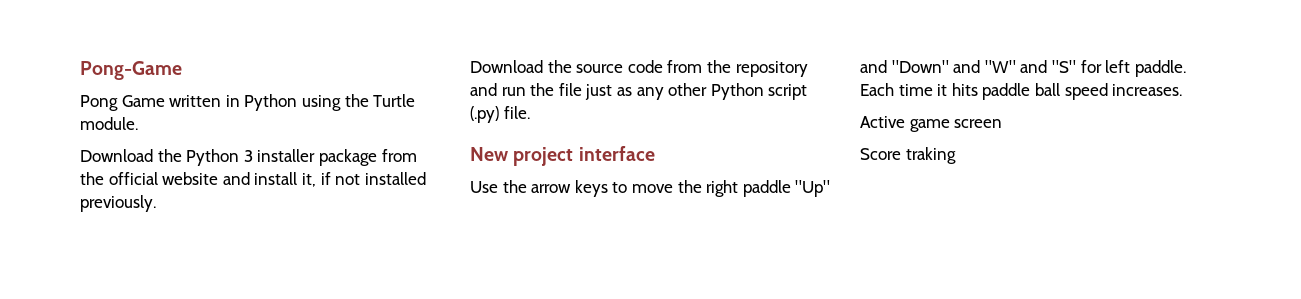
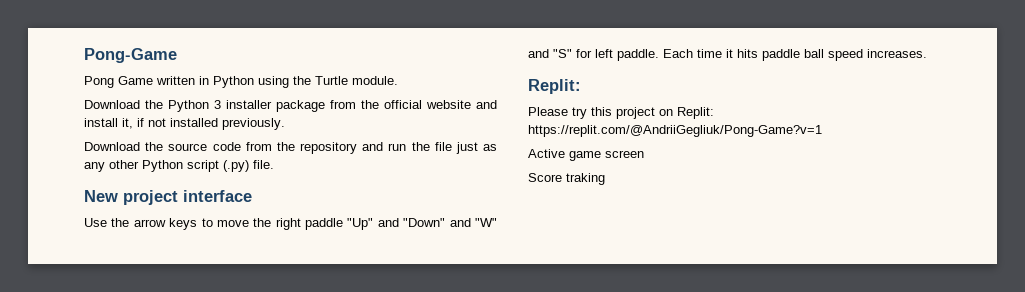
(1183, 90) none -> [528,79,581,94] [528,107,714,119] [528,125,822,137] // Replit: // Please try this project on Replit: https://replit.com/@AndriiGegliuk/Pong-Game?v=1

